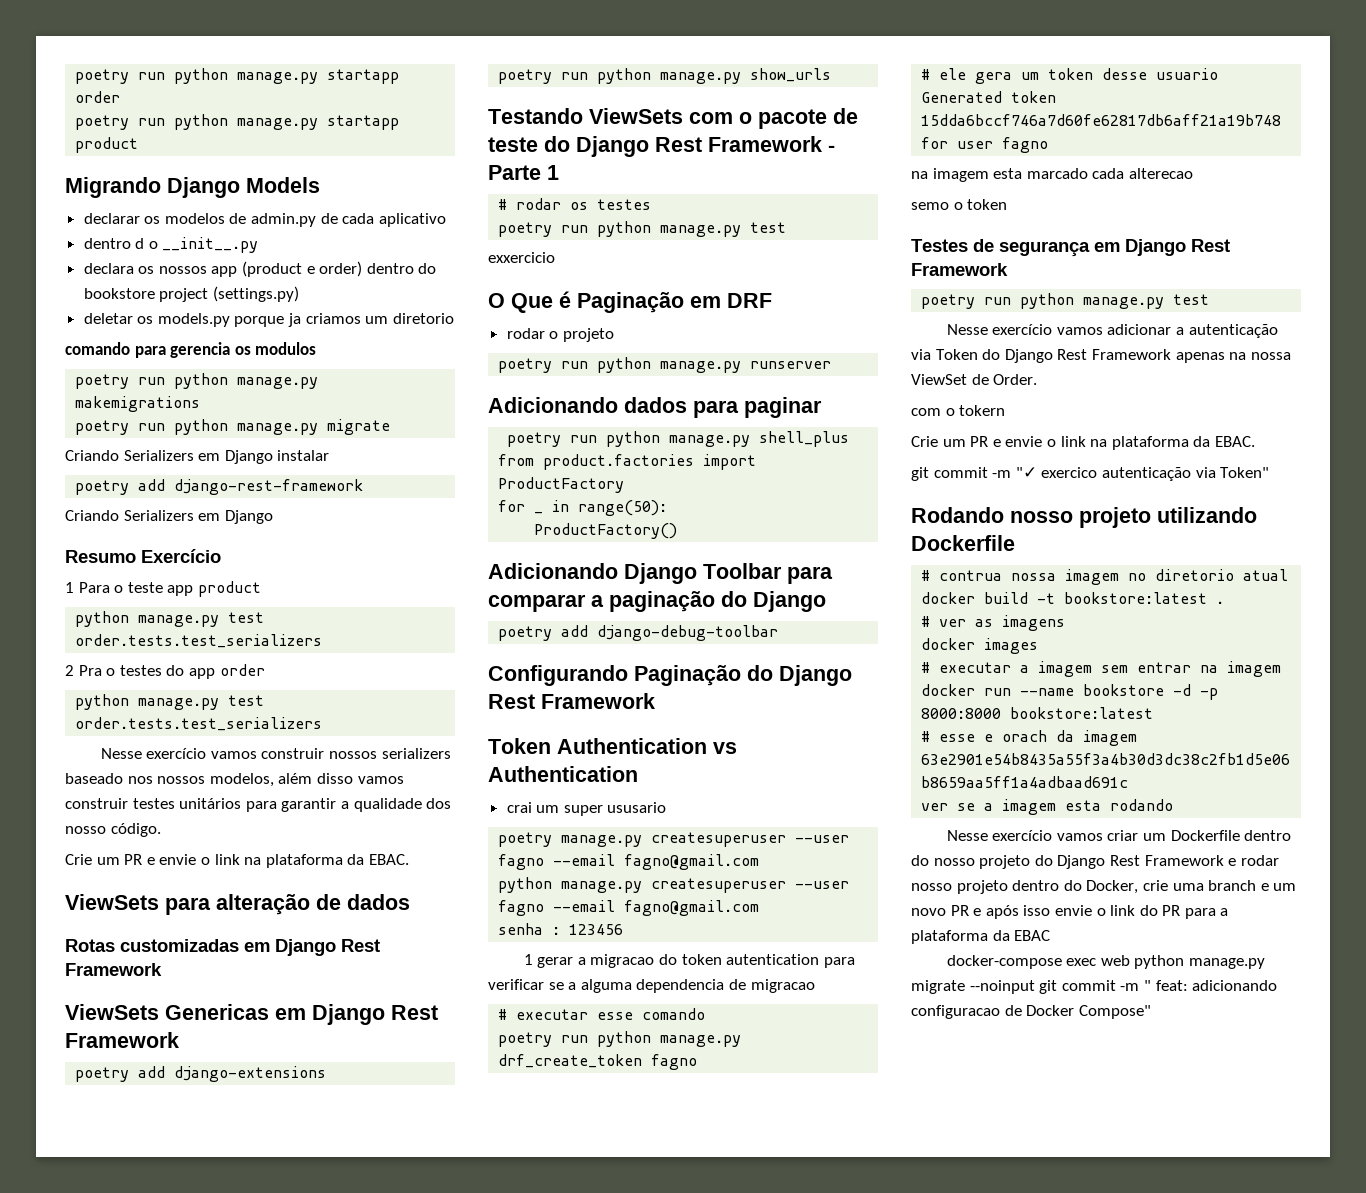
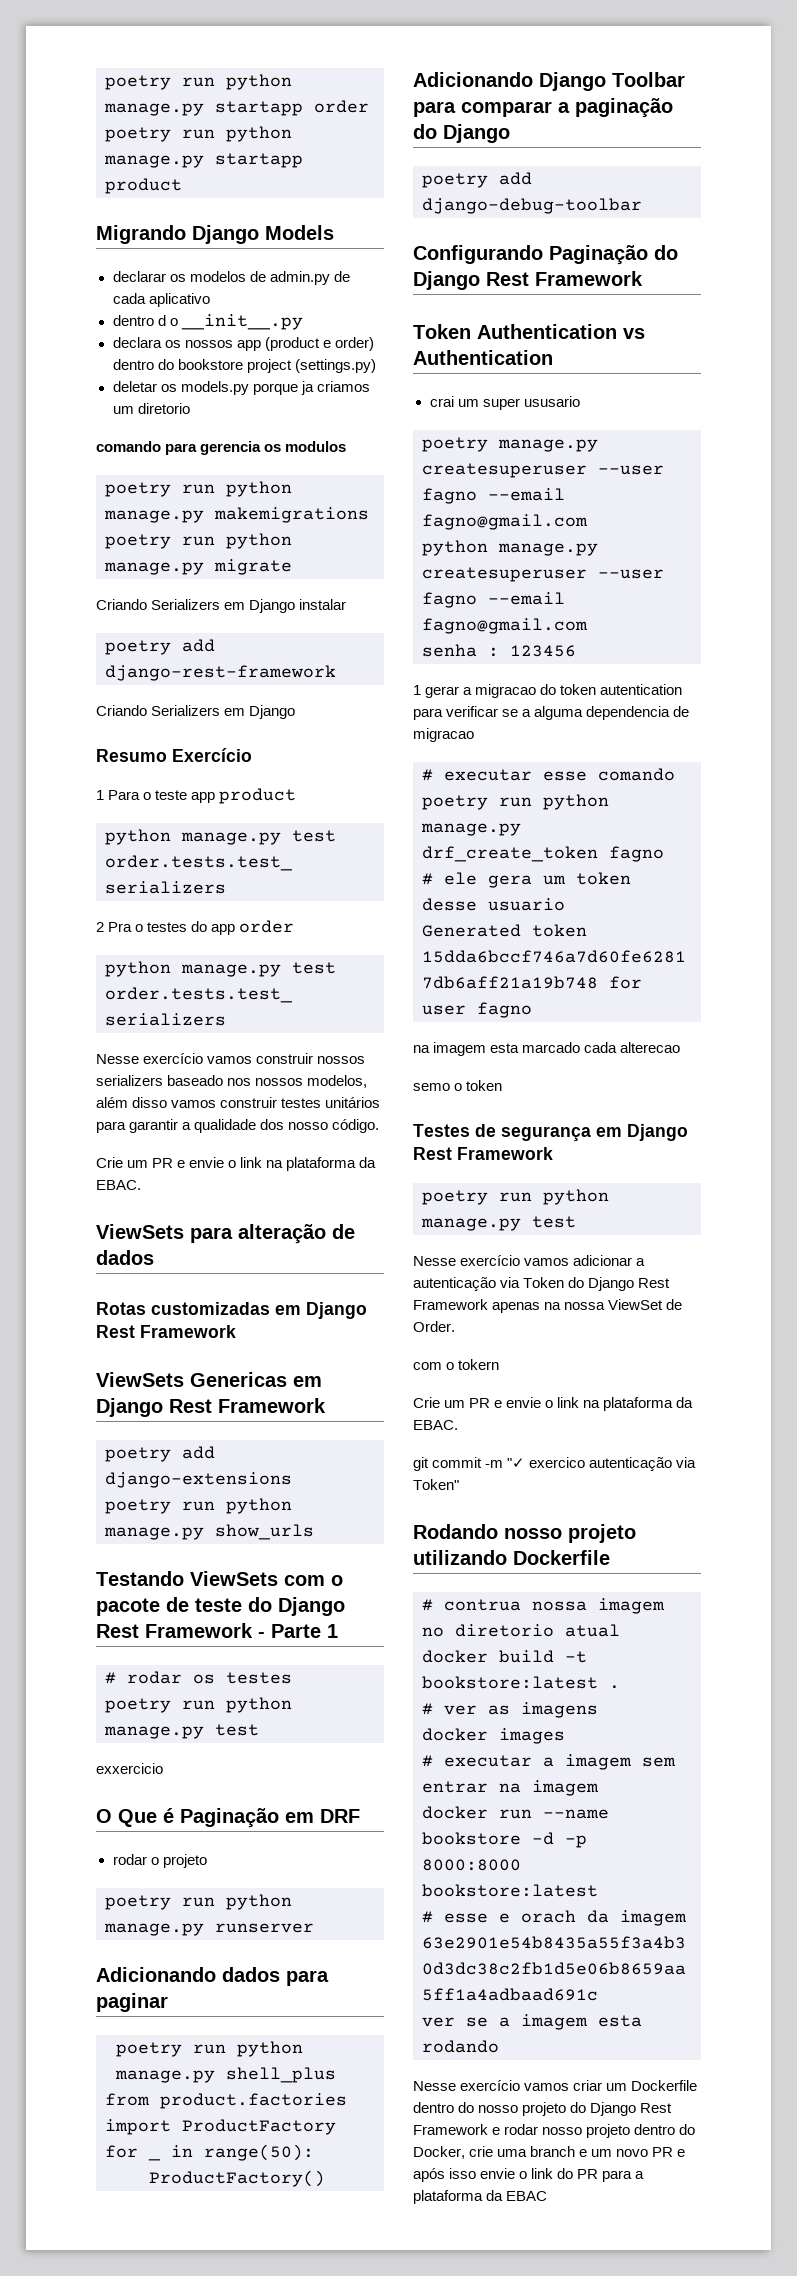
[946,955,1265,969] [911,980,1278,994] [911,1005,1151,1019] // docker-compose exec web python manage.py migrate --noinput git commit -m " feat: adicionando configuracao de Docker Compose" -> (548, 2196) none

